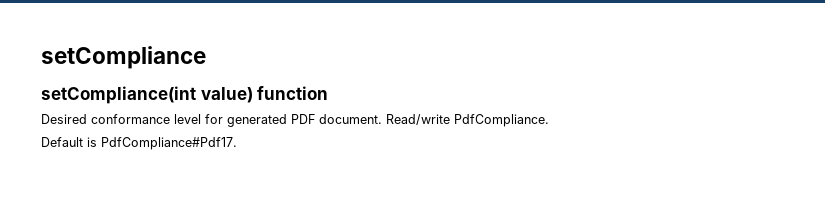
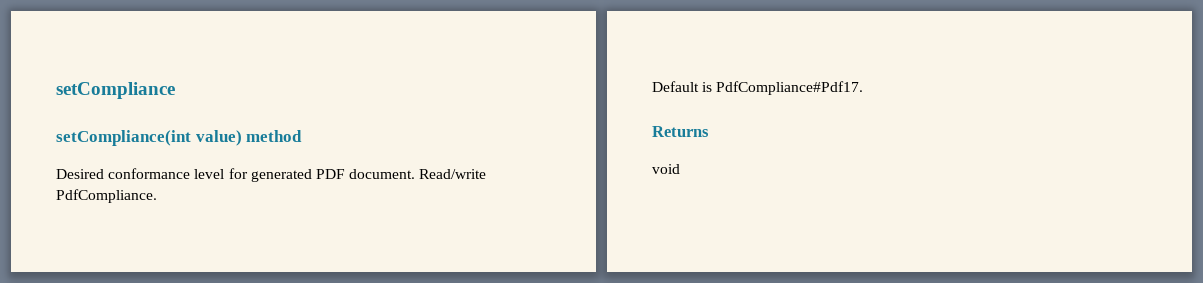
[257,86,329,100] function -> [246,130,303,142] method
(237, 143) none -> [652,126,709,137] [652,164,680,174] // Returns // void

